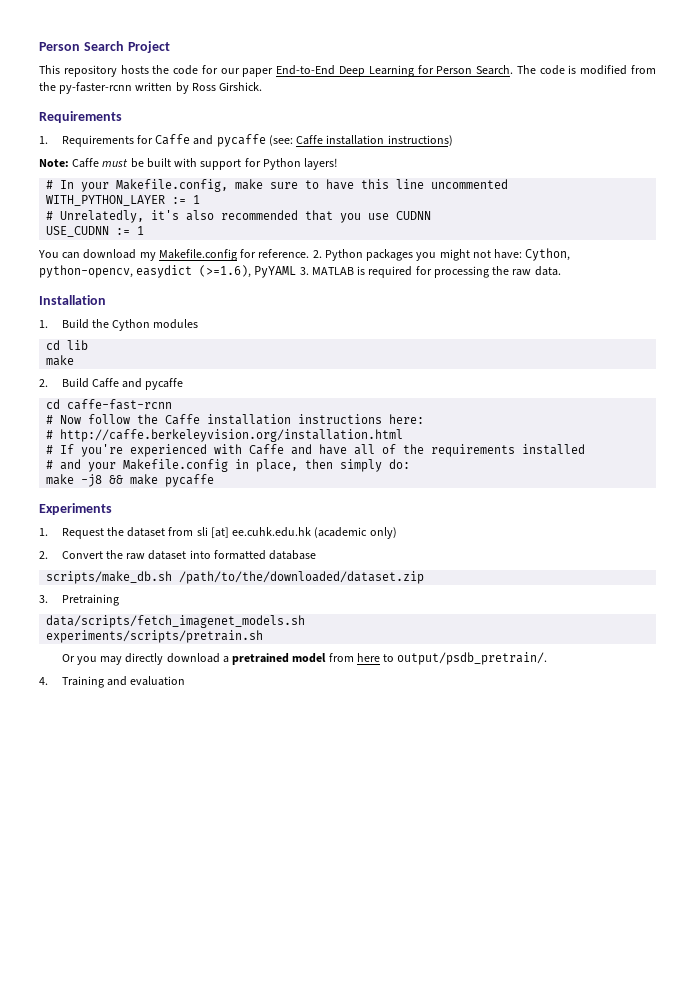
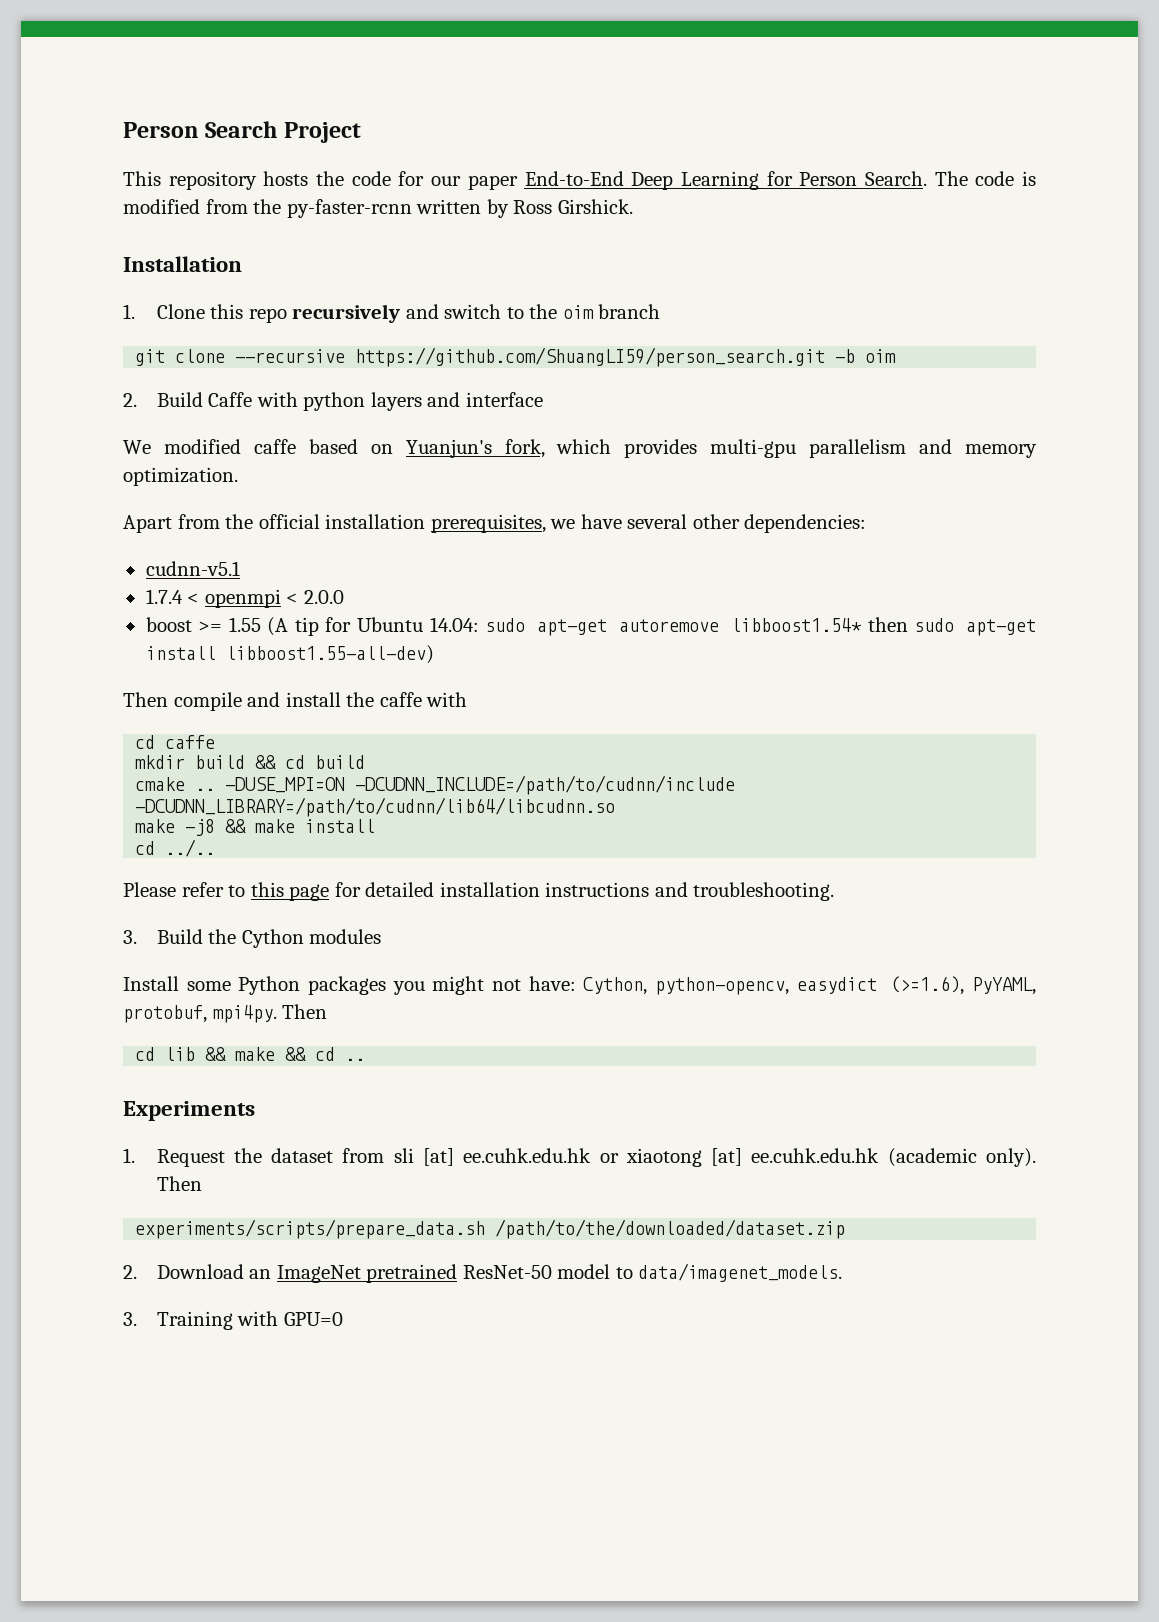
[39,111,122,123] [39,134,453,147] [39,158,338,170] [46,179,509,192] [46,195,201,206] [46,210,432,223] [46,226,145,237] [38,249,322,261] Requirements // 1. Requirements for Caffe and pycaffe (see: Caffe installation instructions) // Note: Caffe must be built with support for Python layers! // # In your Makefile.config, make sure to have this line uncommented // WITH_PYTHON_LAYER := 1 // # Unrelatedly, it's also recommended that you use CUDNN // USE_CUDNN := 1 // You can download my Makefile.config for reference. 2. -> [123,256,242,272] [123,304,661,323] [135,347,897,367] [123,392,543,411] [123,439,1037,458] [123,467,238,486] [123,514,867,533] [145,561,240,576] [145,589,344,608] [145,617,1036,636] [145,645,434,664] [123,692,468,711] [135,735,216,749] [135,755,366,769] [135,775,736,795] [135,797,616,817] [135,819,376,836] [135,839,216,857] [123,882,835,901] [123,929,382,948] [123,976,231,991] Installation // 1. Clone this repo recursively and switch to the oim branch // git clone --recursive https://github.com/ShuangLI59/person_search.git -b oim // 2. Build Caffe with python layers and interface // We modified caffe based on Yuanjun's fork, which provides multi-gpu parallelism and memory optimization. // Apart from the official installation prerequisites, we have several other dependencies: // cudnn-v5.1 // 1.7.4 < openmpi < 2.0.0 // boost >= 1.55 (A tip for Ubuntu 14.04: sudo apt-get autoremove libboost1.54* then sudo apt-get install libboost1.55-all-dev) // Then compile and install the caffe with // cd caffe // mkdir build && cd build // cmake .. -DUSE_MPI=ON -DCUDNN_INCLUDE=/path/to/cudnn/include -DCUDNN_LIBRARY=/path/to/cudnn/lib64/libcudnn.so // make -j8 && make install // cd ../.. // Please refer to this page for detailed installation instructions and troubleshooting. // 3. Build the Cython modules // Install some
[254,266,561,278] [39,295,106,305] [39,319,199,331] [46,340,89,350] [46,355,75,366] [39,378,184,390] [46,399,173,410] [46,414,425,425] [46,429,404,442] [46,444,586,457] [46,459,411,472] [46,474,215,487] PyYAML 3. MATLAB is required for processing the raw data. // Installation // 1. Build the Cython modules // cd lib // make // 2. Build Caffe and pycaffe // cd caffe-fast-rcnn // # Now follow the Caffe installation instructions here: // # http://caffe.berkeleyvision.org/installation.html // # If you're experienced with Caffe and have all of the requirements installed // # and your Makefile.config in place, then simply do: // make -j8 && make pycaffe -> [971,977,1036,995] [123,1004,328,1023] [135,1047,366,1061] PyYAML, protobuf, mpi4py. Then // cd lib && make && cd ..
[314,527,397,539] [39,550,317,560] [46,571,425,584] [39,594,119,606] [46,615,306,628] [46,630,264,643] [61,652,548,665] [39,676,186,688] (academic only) // 2. Convert the raw dataset into formatted database // scripts/make_db.sh /path/to/the/downloaded/dataset.zip // 3. Pretraining // data/scripts/fetch_imagenet_models.sh // experiments/scripts/pretrain.sh // Or you may directly download a pretrained model from here to output/psdb_pretrain/. // 4. Training and evaluation -> [599,1148,1036,1167] [156,1176,202,1191] [135,1219,846,1239] [123,1263,843,1283] [123,1311,343,1330] or xiaotong [at] ee.cuhk.edu.hk (academic only). Then // experiments/scripts/prepare_data.sh /path/to/the/downloaded/dataset.zip // 2. Download an ImageNet pretrained ResNet-50 model to data/imagenet_models. // 3. Training with GPU=0

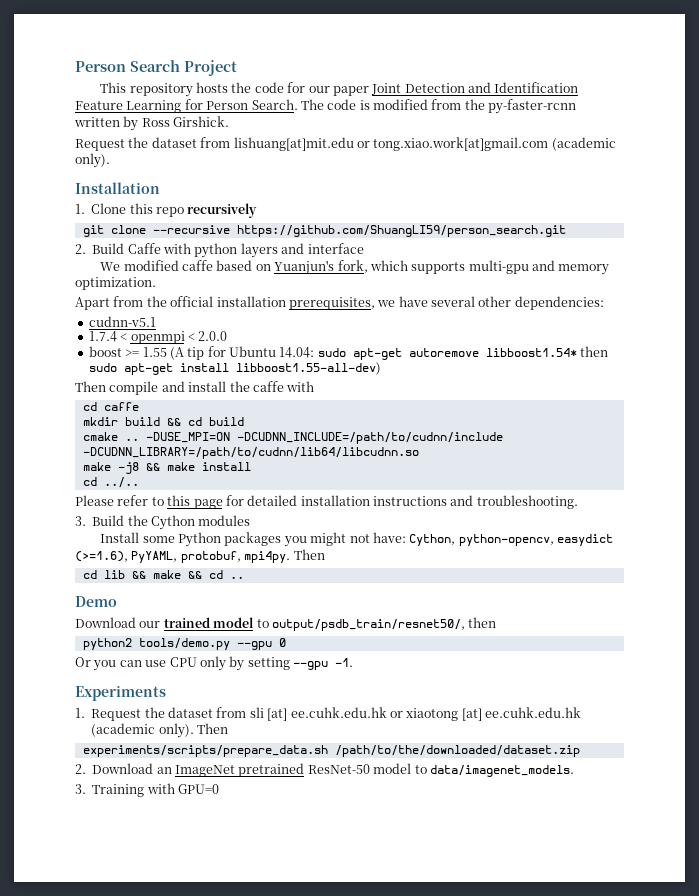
[524,171,674,190] End-to-End Deep -> [371,82,579,95] [75,101,123,110] Joint Detection and Identification Feature
(633, 206) none -> [75,137,616,151] [75,153,110,168] // Request the dataset from lishuang[at]mit.edu or tong.xiao.work[at]gmail.com (academic only).
[405,304,661,319] and switch to the oim branch -> (258, 210) none
[835,349,897,363] -b oim -> (566, 231) none
[624,439,907,458] provides multi-gpu parallelism -> [411,260,529,274] supports multi-gpu
(366, 1059) none -> [75,596,117,607] [75,617,497,631] [82,638,286,650] [75,656,353,671] // Demo // Download our trained model to output/psdb_train/resnet50/, then // python2 tools/demo.py --gpu 0 // Or you can use CPU only by setting --gpu -1.

